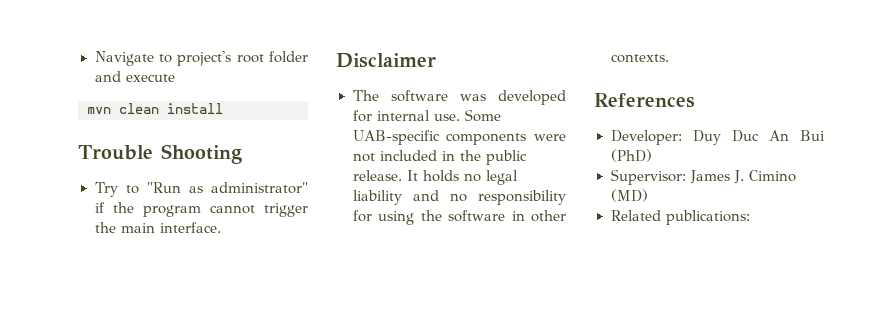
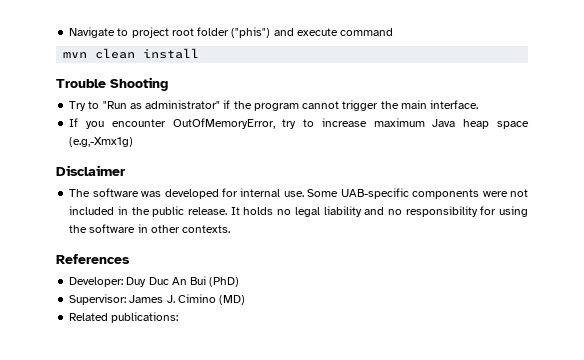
[177,51,232,66] project's -> [131,27,169,38] project
(308, 57) none -> [231,27,271,38] ("phis")
(175, 78) none -> [340,28,394,36] command
(221, 227) none -> [69,118,529,129] [69,137,134,147] // If you encounter OutOfMemoryError, try to increase maximum Java heap space (e.g,-Xmx1g)

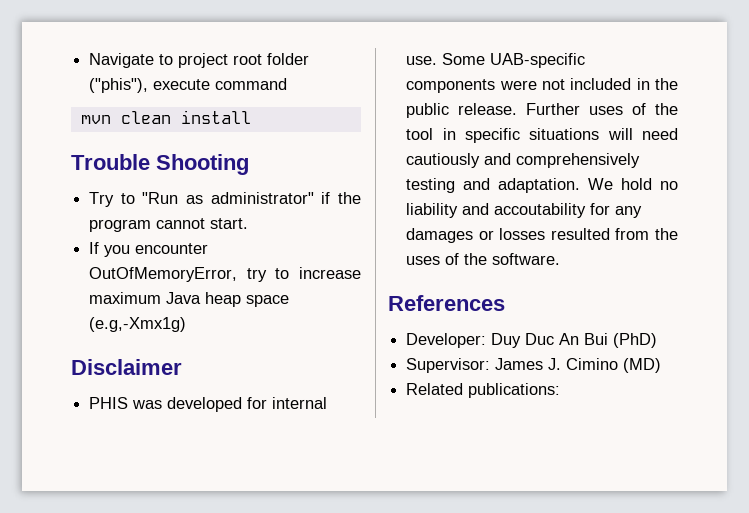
[231,27,294,38] ("phis") and -> [89,78,149,93] ("phis"),
[342,100,479,111] trigger the main interface. -> [210,218,249,229] start.
[69,188,139,197] The software -> [89,397,129,409] PHIS
[230,206,528,217] [69,224,231,233] It holds no legal liability and no responsibility for using the software in other contexts. -> [526,103,678,115] [406,128,678,143] [406,153,641,168] [406,178,678,193] [406,203,643,218] [406,228,678,243] [406,253,561,265] Further uses of the tool in specific situations will need cautiously and comprehensively testing and adaptation. We hold no liability and accoutability for any damages or losses resulted from the uses of the software.

